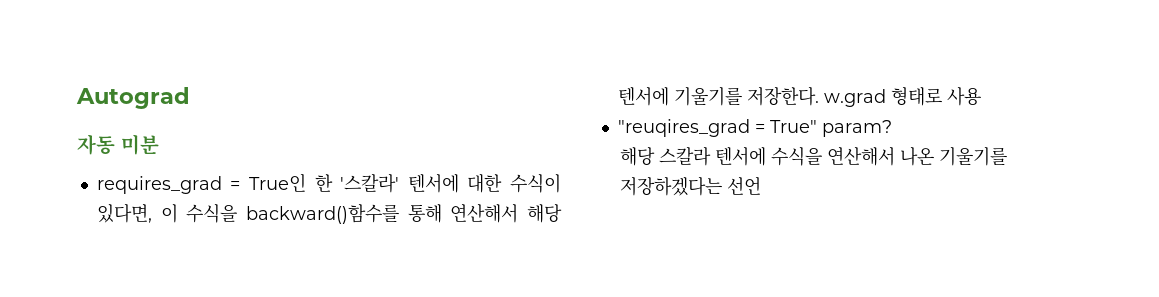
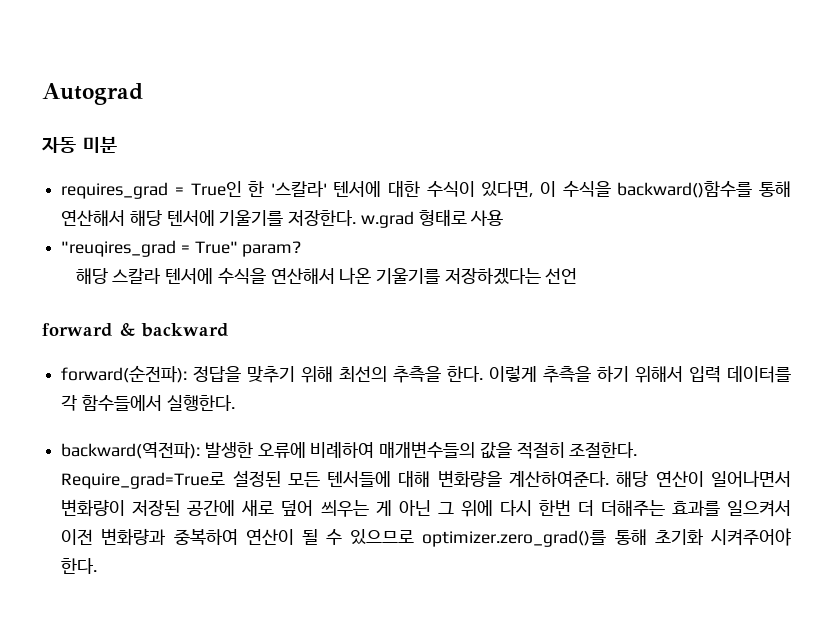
(762, 185) none -> [42,323,229,337] [61,365,791,383] [61,395,235,411] [61,441,638,459] [61,470,791,489] [61,499,791,517] [61,528,791,547] [61,558,98,574] // forward & backward // forward(순전파): 정답을 맞추기 위해 최선의 추측을 한다. 이렇게 추측을 하기 위해서 입력 데이터를 각 함수들에서 실행한다. // backward(역전파): 발생한 오류에 비례하여 매개변수들의 값을 적절히 조절한다. Require_grad=True로 설정된 모든 텐서들에 대해 변화량을 계산하여준다. 해당 연산이 일어나면서 변화량이 저장된 공간에 새로 덮어 씌우는 게 아닌 그 위에 다시 한번 더 더해주는 효과를 일으켜서 이전 변화량과 중복하여 연산이 될 수 있으므로 optimizer.zero_grad()를 통해 초기화 시켜주어야 한다.

